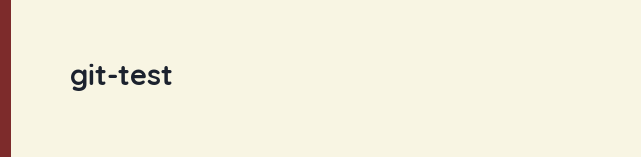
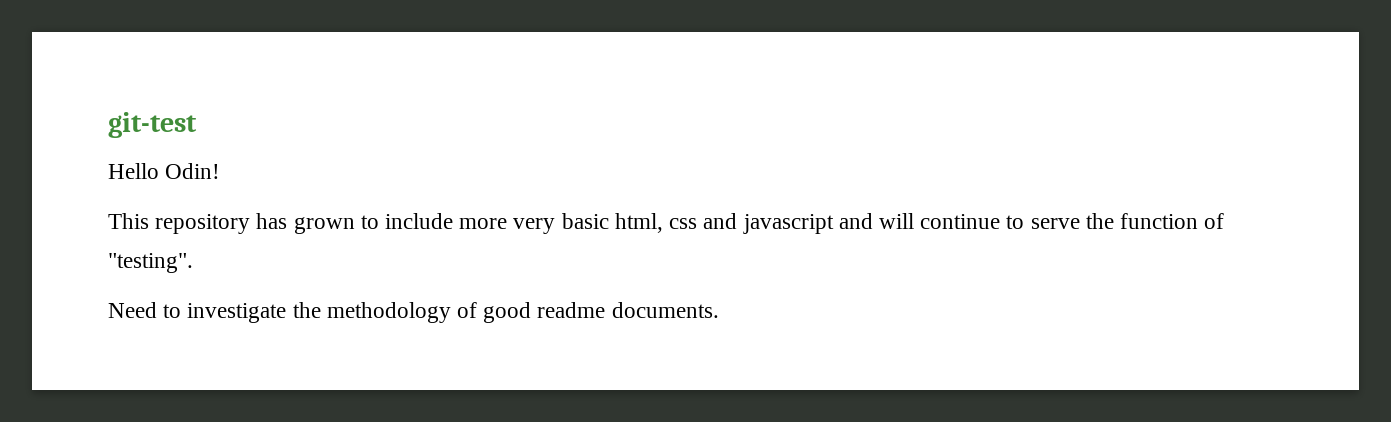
(173, 77) none -> [108,163,221,179] [108,213,1225,234] [108,253,193,273] [108,302,719,323] // Hello Odin! // This repository has grown to include more very basic html, css and javascript and will continue to serve the function of "testing". // Need to investigate the methodology of good readme documents.

